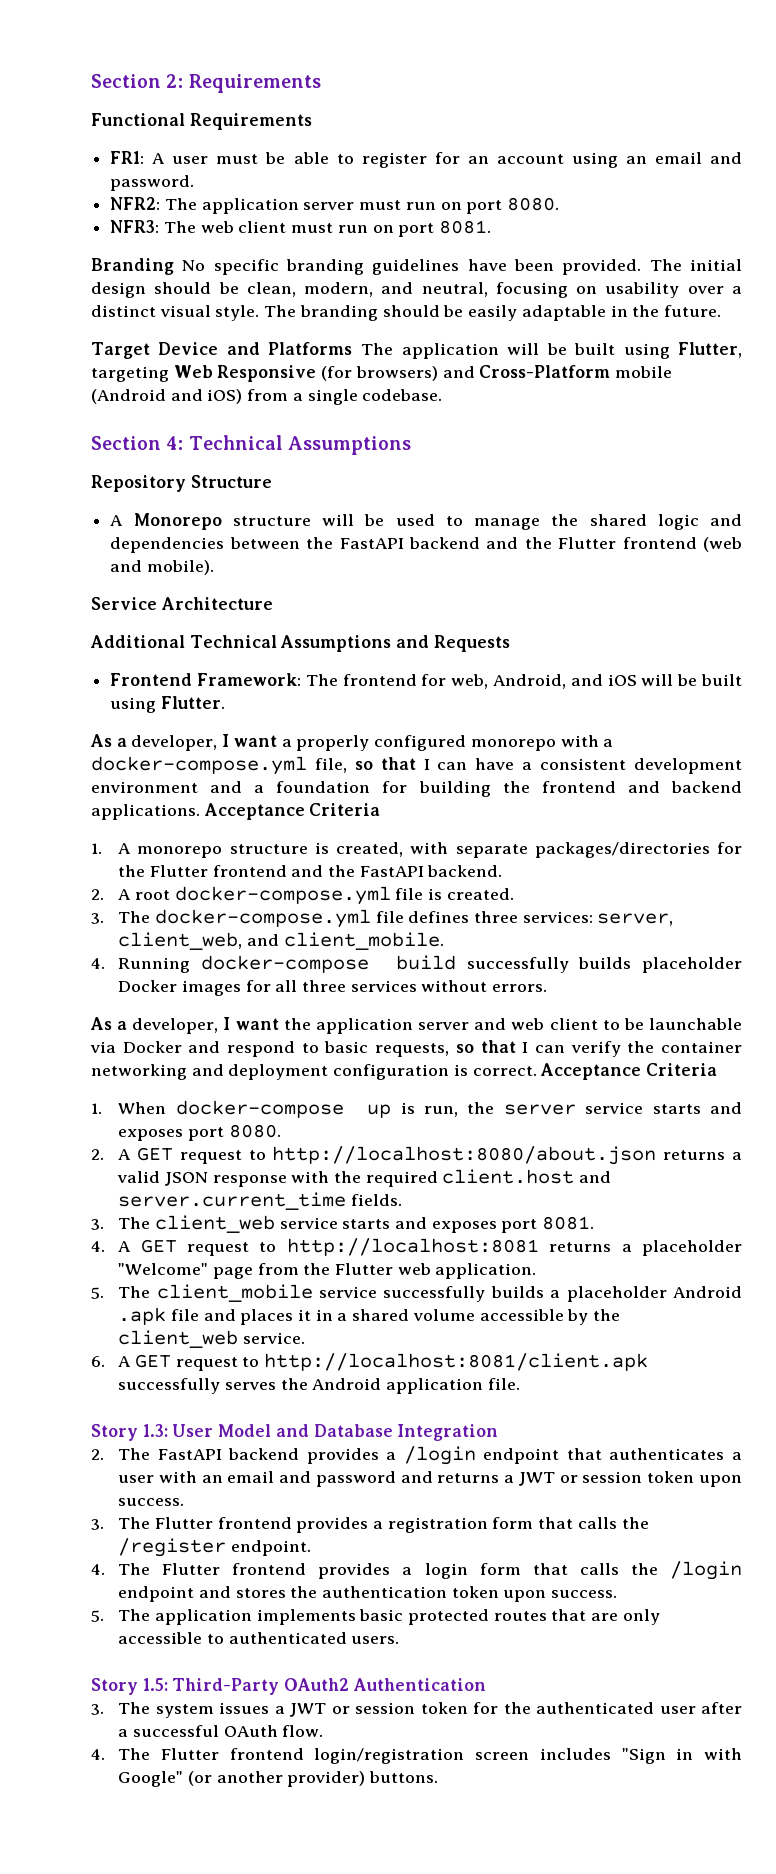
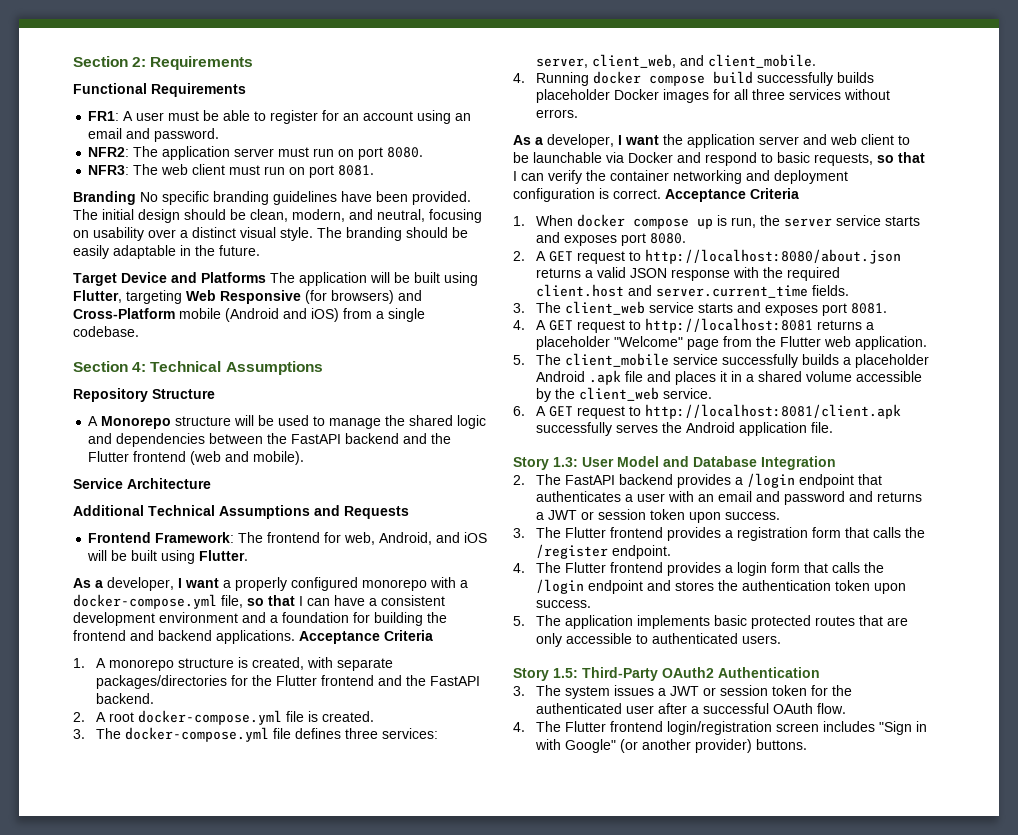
[200,955,369,973] docker-compose -> [592,71,705,86] docker compose
[175,1100,344,1118] docker-compose -> [576,214,689,229] docker compose

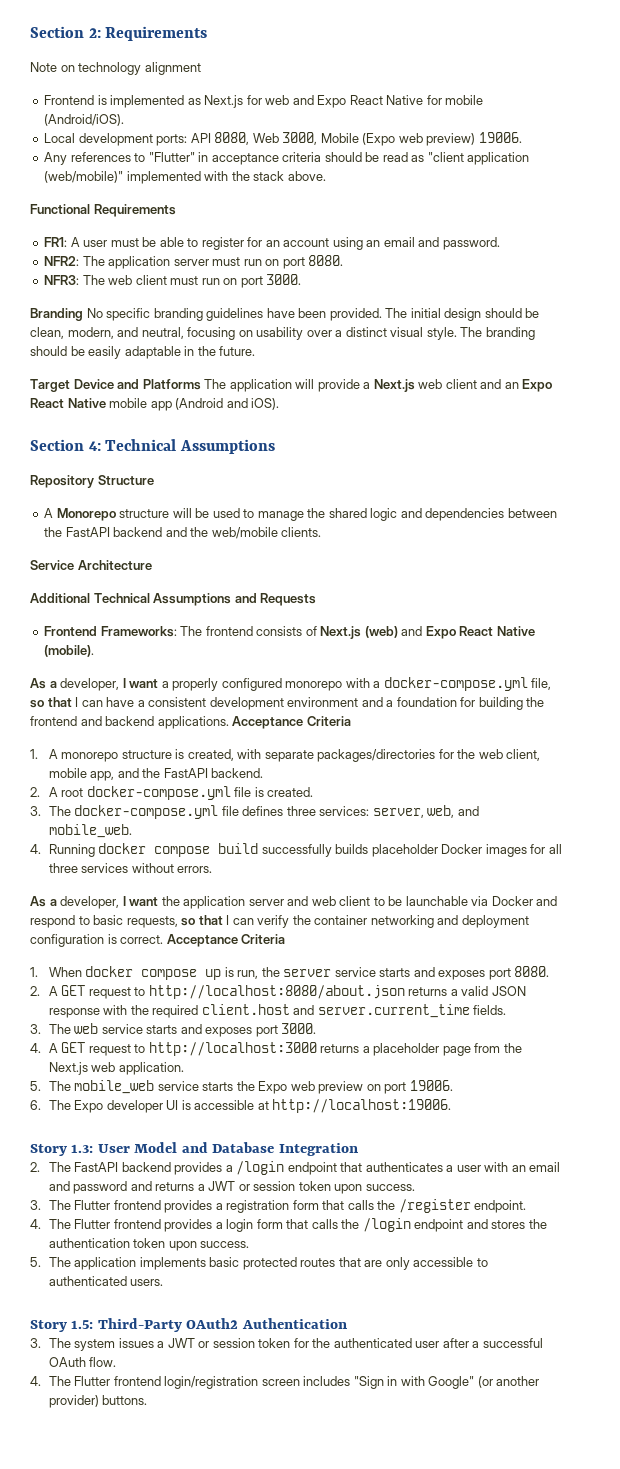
(254, 63) none -> [30,62,201,75] [44,95,484,108] [44,114,125,126] [44,132,522,146] [44,152,530,165] [44,171,326,184] // Note on technology alignment // Frontend is implemented as Next.js for web and Expo React Native for mobile (Android/iOS). // Local development ports: API 8080, Web 3000, Mobile (Expo web preview) 19006. // Any references to "Flutter" in acceptance criteria should be read as "client application (web/mobile)" implemented with the stack above.
[338,165,375,176] 8081. -> [266,274,302,285] 3000.
[394,272,478,286] [73,290,422,304] [73,308,425,322] [73,326,139,337] be built using Flutter, targeting Web Responsive (for browsers) and Cross-Platform mobile (Android and iOS) from a single codebase. -> [317,379,553,392] [30,398,280,411] provide a Next.js web client and an Expo React Native mobile app (Android and iOS).
[88,451,305,465] Flutter frontend (web and mobile). -> [211,527,322,539] web/mobile clients.
[155,532,235,543] Framework: -> [100,626,177,637] Frameworks:
[324,532,488,545] [87,550,249,564] for web, Android, and iOS will be built using Flutter. -> [256,626,535,639] [44,645,95,657] consists of Next.js (web) and Expo React Native (mobile).
[275,675,374,686] Flutter frontend -> [478,749,541,761] [48,768,115,781] web client, mobile app,
[591,54,816,68] client_web, and client_mobile. -> [427,805,479,818] [48,824,132,838] web, and mobile_web.
[564,301,887,316] client_web service starts and exposes port 8081. -> [74,1023,317,1037] web service starts and exposes port 3000.
[644,318,813,333] http://localhost:8081 -> [148,1042,317,1056] http://localhost:3000
[613,336,683,347] "Welcome" -> (440, 1049) none
[779,336,821,347] Flutter -> [48,1062,88,1075] Next.js
[564,353,929,368] [535,370,922,385] [535,387,712,402] [513,404,901,419] [535,422,833,436] client_mobile service successfully builds a placeholder Android .apk file and places it in a shared volume accessible by the client_web service. // 6. A GET request to http://localhost:8081/client.apk successfully serves the Android application file. -> [74,1080,453,1094] [30,1099,452,1113] mobile_web service starts the Expo web preview on port 19006. // 6. The Expo developer UI is accessible at http://localhost:19006.

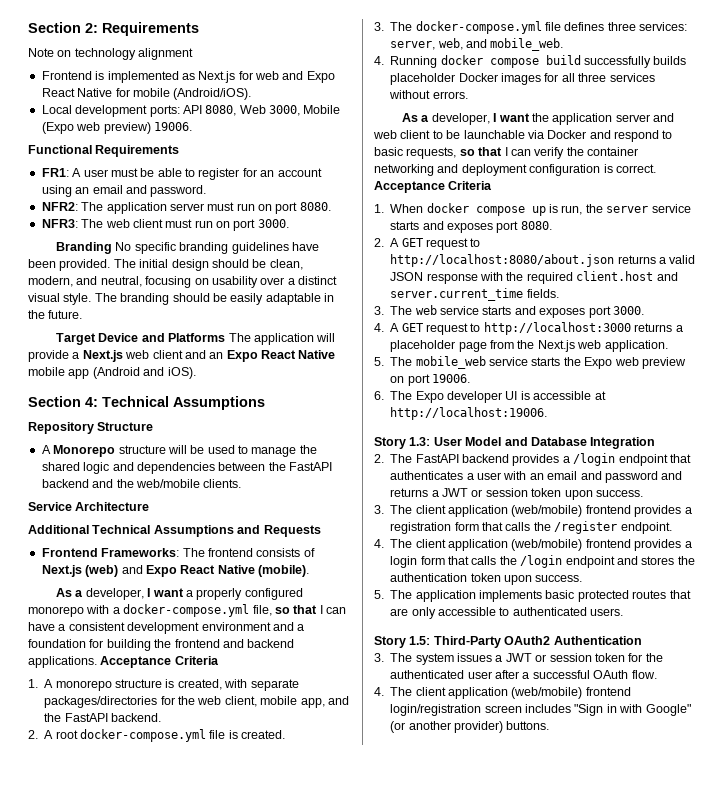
[44,152,530,165] [44,171,326,184] // Any references to "Flutter" in acceptance criteria should be read as "client application (web/mobile)" implemented with the stack above. -> (192, 126) none
[74,1200,111,1210] Flutter -> [415,505,583,517] client application (web/mobile)
[74,1219,111,1229] Flutter -> [415,539,583,551] client application (web/mobile)
[74,1376,111,1386] Flutter -> [415,687,583,699] client application (web/mobile)

